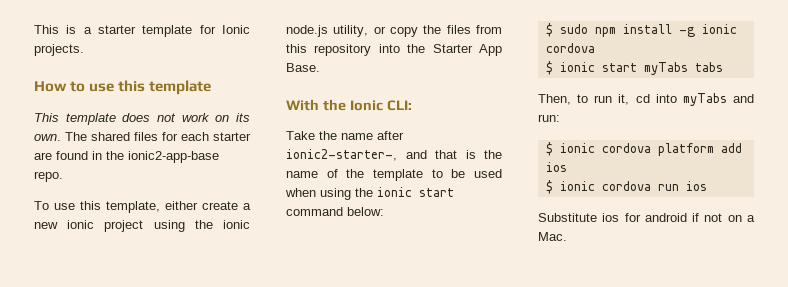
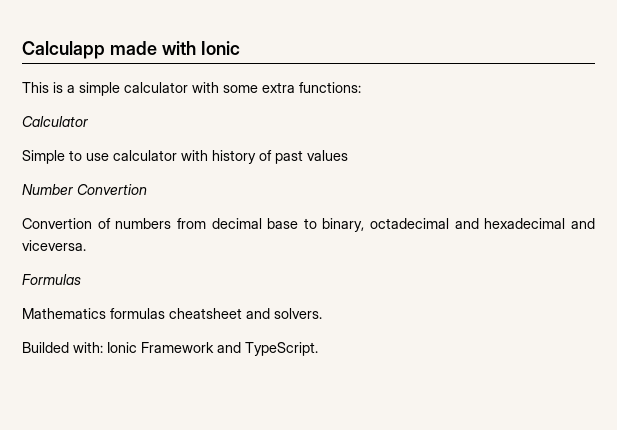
[34,25,250,37] [34,44,84,56] [34,80,212,95] [34,113,250,125] [34,132,251,141] [34,151,219,163] [34,171,63,182] [34,201,251,213] [34,220,250,232] [286,25,502,37] [286,44,502,56] [286,63,320,72] [286,99,412,111] [286,131,404,140] [286,149,502,161] [286,169,502,181] [285,187,454,200] [286,207,384,216] [545,23,737,37] [545,43,595,53] [545,61,723,75] [538,93,754,106] [538,114,560,122] [545,142,742,156] [545,162,567,172] [545,180,707,194] [538,213,755,222] [538,232,567,241] This is a starter template for Ionic projects. // How to use this template // This template does not work on its own. The shared files for each starter are found in the ionic2-app-base repo. // To use this template, either create a new ionic project using the ionic node.js utility, or copy the files from this repository into the Starter App Base. // With the Ionic CLI: // Take the name after ionic2-starter-, and that is the name of the template to be used when using the ionic start command below: // $ sudo npm install -g ionic cordova // $ ionic start myTabs tabs // Then, to run it, cd into myTabs and run: // $ ionic cordova platform add ios // $ ionic cordova run ios // Substitute ios for android if not on a Mac. -> [22,41,240,59] [22,82,361,96] [22,116,88,127] [22,150,348,164] [22,184,147,195] [22,218,595,232] [22,240,86,251] [22,274,81,285] [22,308,322,319] [22,342,318,356] Calculapp made with Ionic // This is a simple calculator with some extra functions: // Calculator // Simple to use calculator with history of past values // Number Convertion // Convertion of numbers from decimal base to binary, octadecimal and hexadecimal and viceversa. // Formulas // Mathematics formulas cheatsheet and solvers. // Builded with: Ionic Framework and TypeScript.

